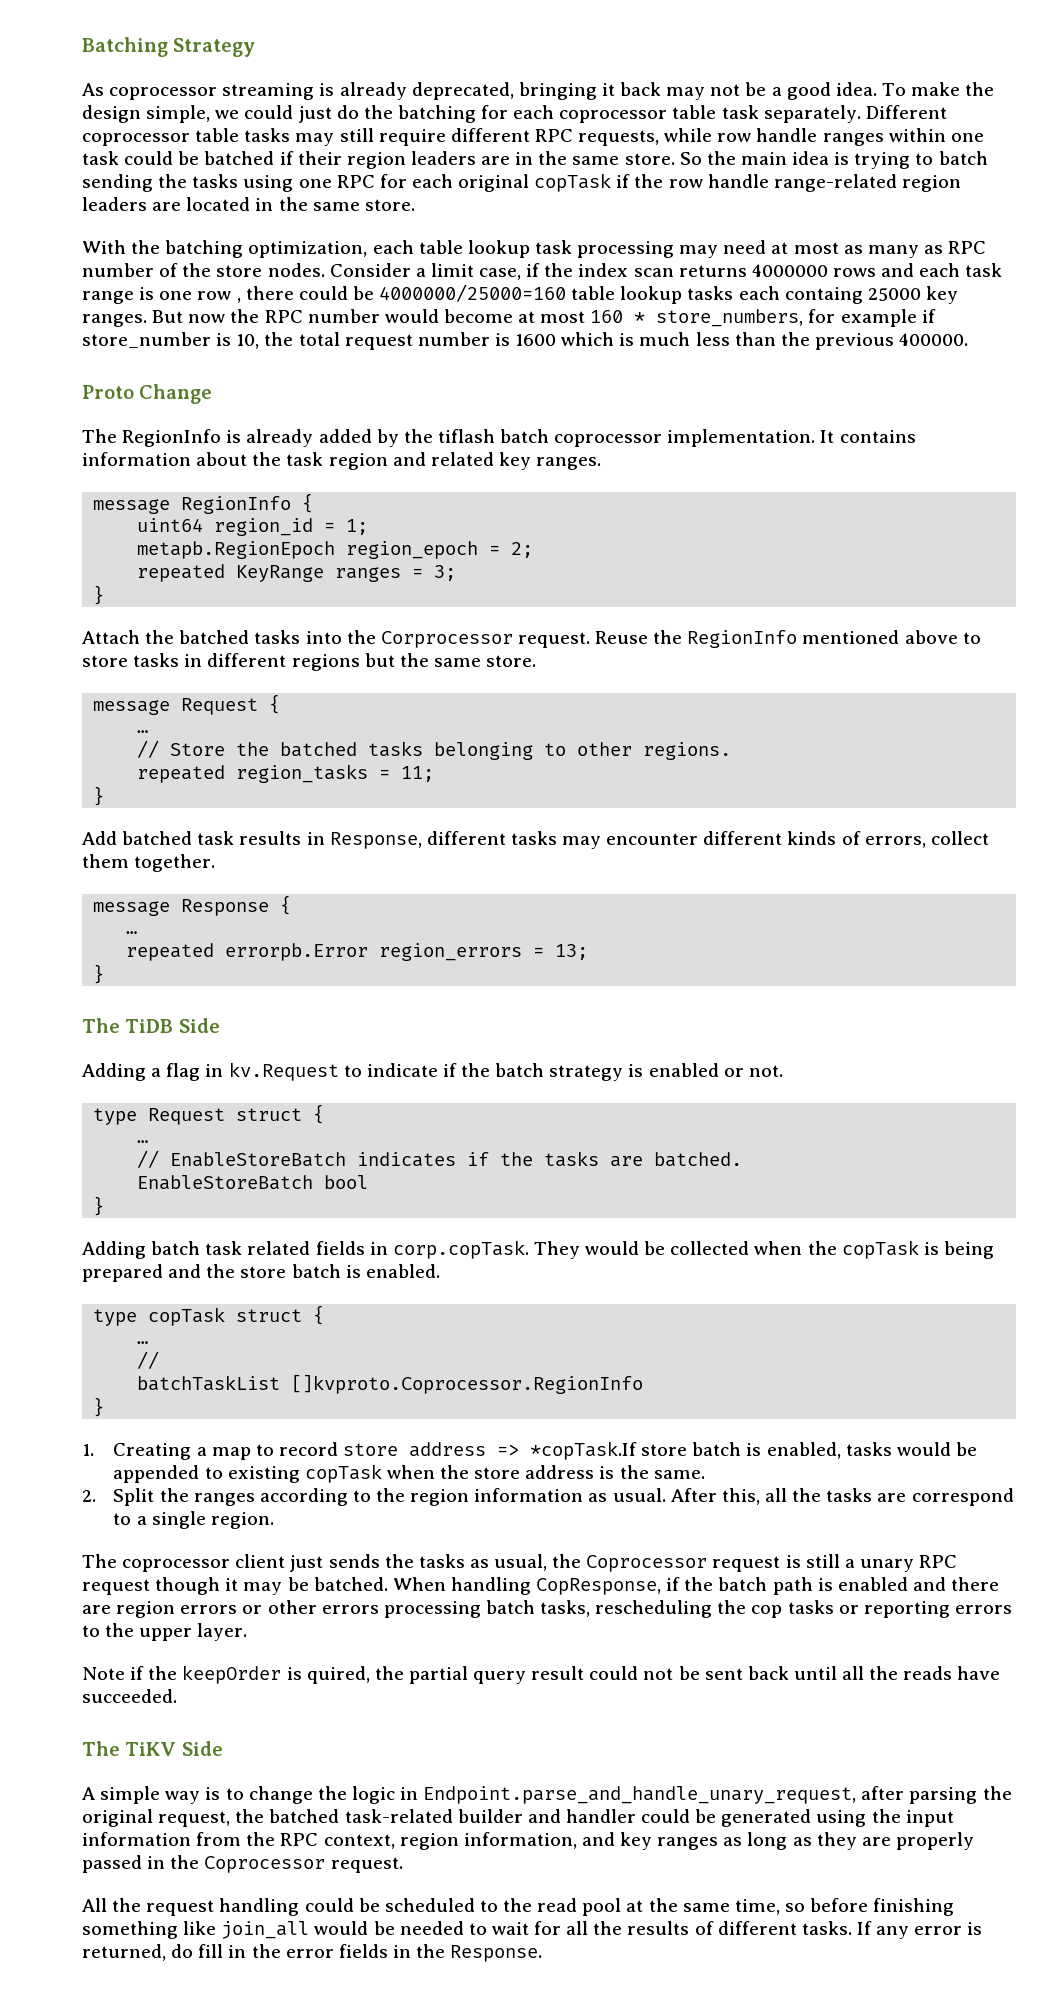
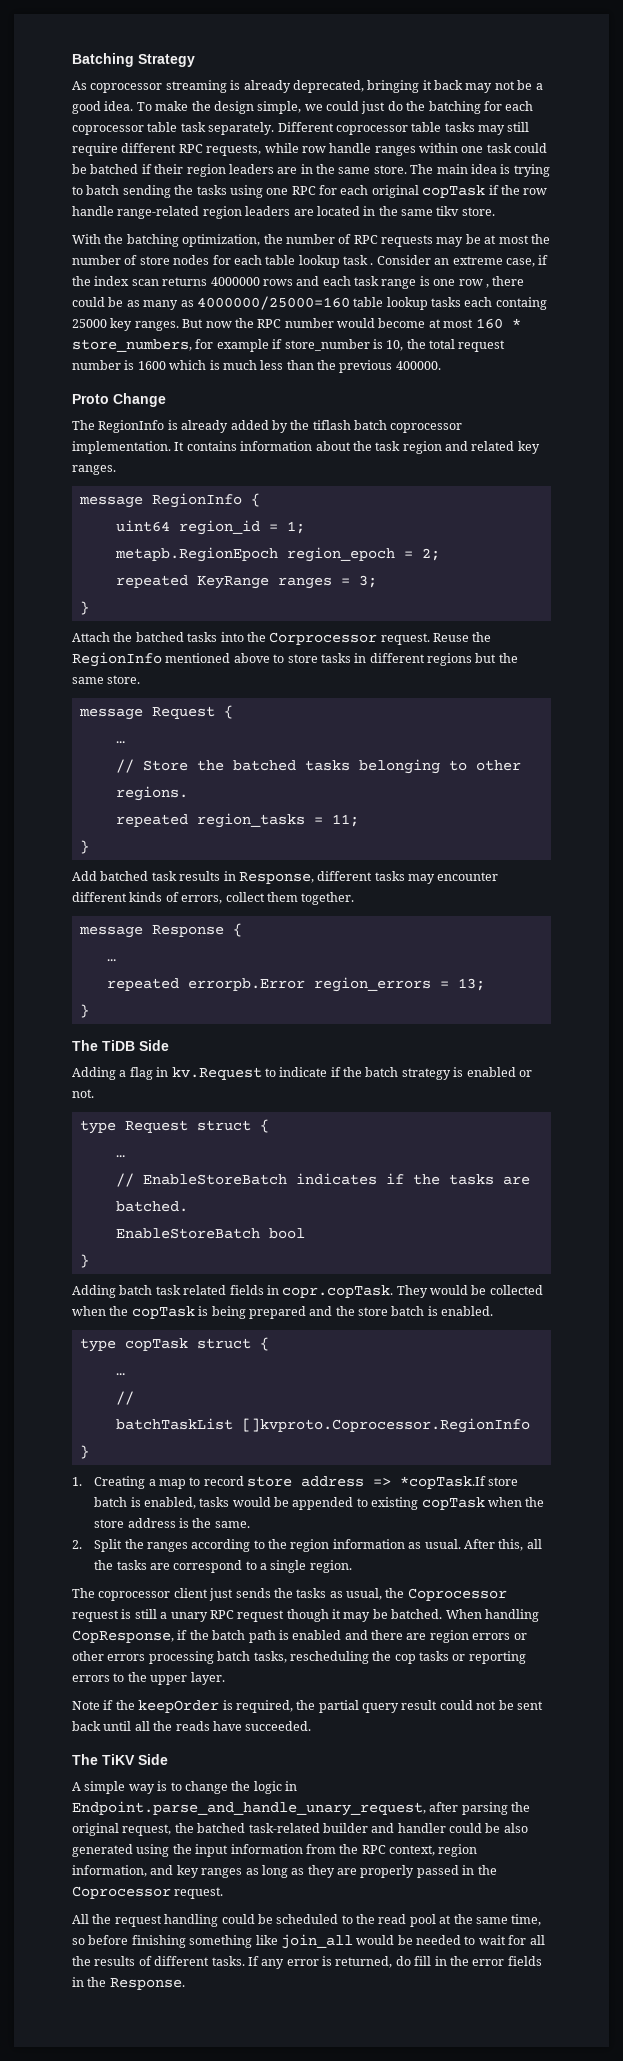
[679,151,736,165] So the -> [410,164,434,174] The
(360, 206) none -> [436,206,460,216] tikv
[372,240,987,258] [82,263,474,277] each table lookup task processing may need at most as many as RPC number of the store nodes. Consider a limit -> [263,234,550,247] [72,255,503,268] the number of RPC requests may be at most the number of store nodes for each table lookup task . Consider an extreme
(374, 293) none -> [126,300,194,310] as many as
[392,1240,529,1259] corp.copTask. -> [282,1285,394,1298] copr.copTask.
[306,1666,370,1684] quired, -> [235,1700,293,1713] required,
(717, 1816) none -> [503,1823,528,1833] also

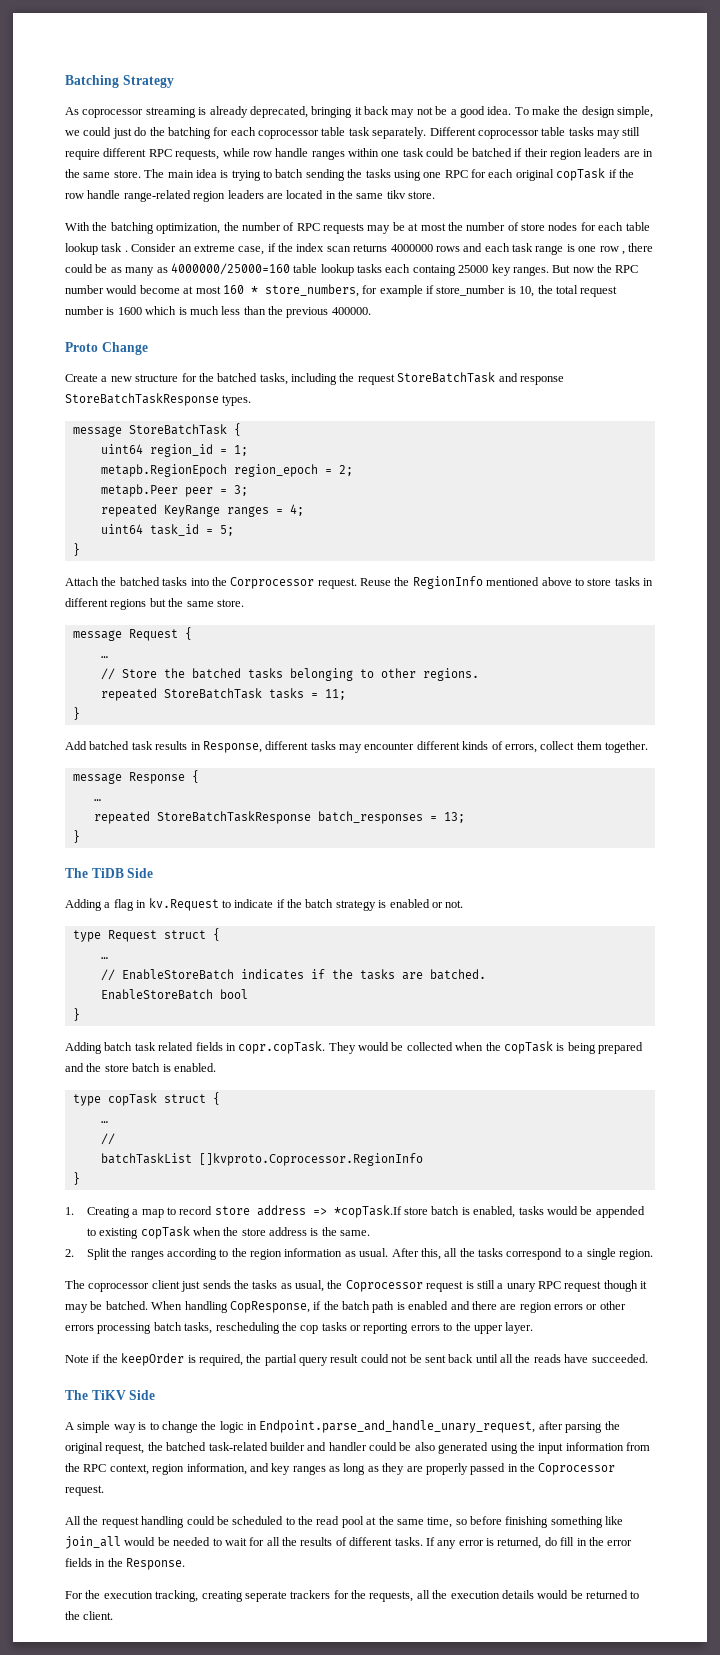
[72,420,463,433] [72,441,540,454] [72,465,116,475] [78,493,242,508] The RegionInfo is already added by the tiflash batch coprocessor implementation. It contains information about the task region and related key ranges. // message RegionInfo -> [65,372,564,385] [65,393,252,406] [72,424,227,437] Create a new structure for the batched tasks, including the request StoreBatchTask and response StoreBatchTaskResponse types. // message StoreBatchTask
(440, 554) none -> [100,484,248,497] // metapb.Peer peer = 3;
[358,575,377,588] 3; -> [289,504,304,516] [100,524,234,536] 4; // uint64 task_id = 5;
[196,813,305,828] region_tasks -> [163,688,304,699] StoreBatchTask tasks
[187,977,431,992] errorpb.Error region_errors -> [156,811,423,824] StoreBatchTaskResponse batch_responses
[149,1563,170,1570] are -> (504, 1252) none
(185, 1984) none -> [65,1590,640,1602] [65,1611,114,1620] // For the execution tracking, creating seperate trackers for the requests, all the execution details would be returned to the client.

